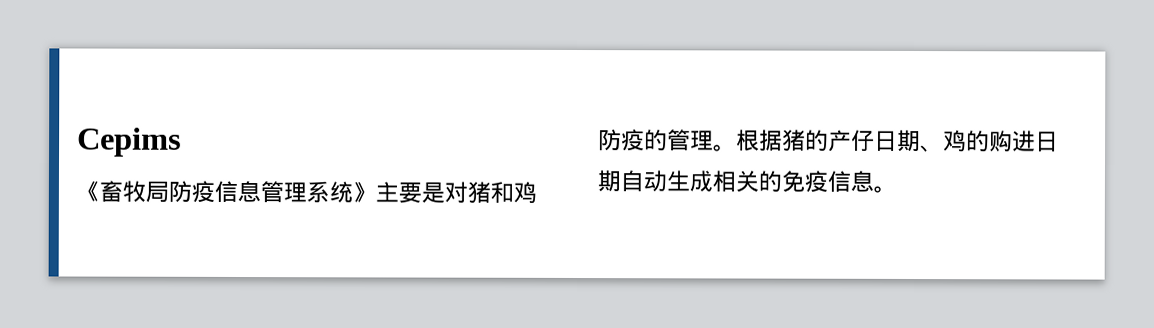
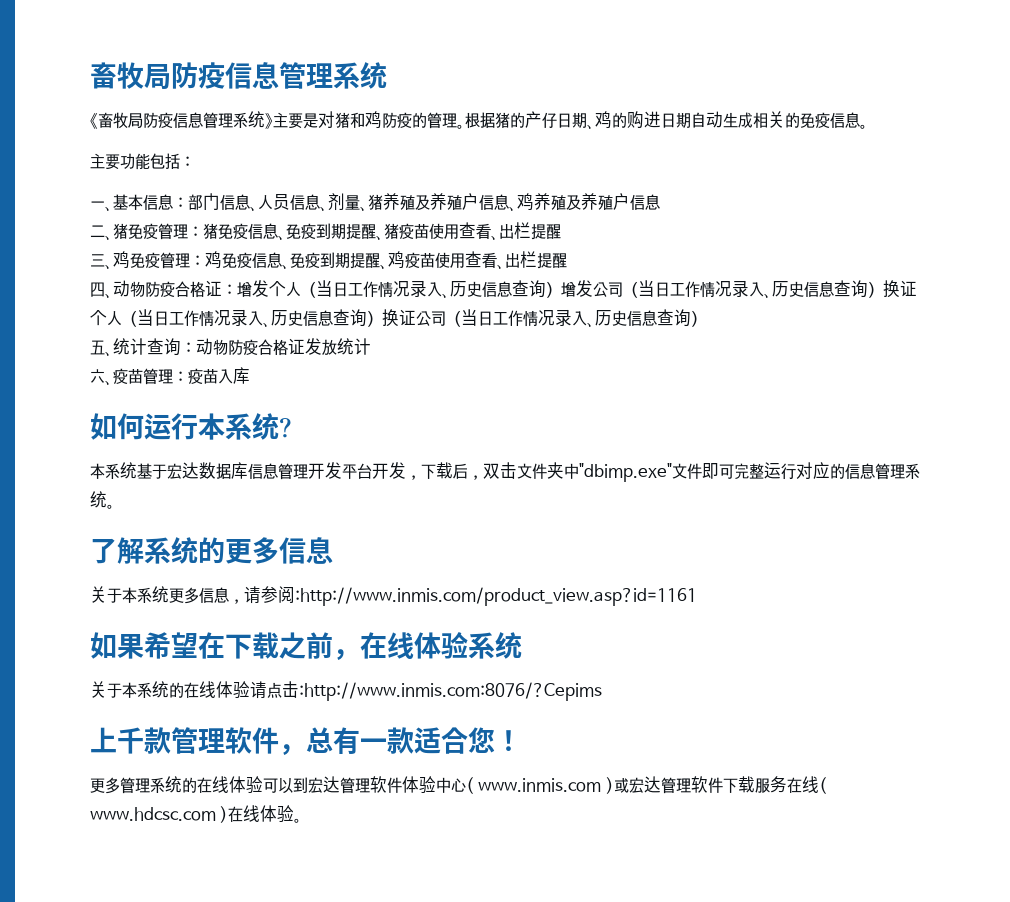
[77,127,182,157] Cepims -> [90,62,387,89] 畜牧局防疫信息管理系统
(897, 189) none -> [90,153,195,170] [90,193,660,212] [90,222,561,241] [90,251,567,270] [90,280,917,299] [90,309,706,328] [90,338,371,357] [90,367,250,386] [90,413,292,440] [90,462,920,482] [90,491,115,509] [90,537,333,564] [90,586,697,606] [90,632,522,660] [90,681,602,701] [90,727,522,755] [90,776,827,794] [90,805,303,823] // 主要功能包括： // 一、基本信息：部门信息、人员信息、剂量、猪养殖及养殖户信息、鸡养殖及养殖户信息 // 二、猪免疫管理：猪免疫信息、免疫到期提醒、猪疫苗使用查看、出栏提醒 // 三、鸡免疫管理：鸡免疫信息、免疫到期提醒、鸡疫苗使用查看、出栏提醒 // 四、动物防疫合格证：增发个人（当日工作情况录入、历史信息查询）增发公司（当日工作情况录入、历史信息查询）换证个人（当日工作情况录入、历史信息查询）换证公司（当日工作情况录入、历史信息查询） // 五、统计查询：动物防疫合格证发放统计 // 六、疫苗管理：疫苗入库 // 如何运行本系统? // 本系统基于宏达数据库信息管理开发平台开发，下载后，双击文件夹中"dbimp.exe"文件即可完整运行对应的信息管理系统。 // 了解系统的更多信息 // 关于本系统更多信息，请参阅:http://www.inmis.com/product_view.asp?id=1161 // 如果希望在下载之前，在线体验系统 // 关于本系统的在线体验请点击:http://www.inmis.com:8076/?Cepims // 上千款管理软件，总有一款适合您！ // 更多管理系统的在线体验可以到宏达管理软件体验中心( www.inmis.com )或宏达管理软件下载服务在线( www.hdcsc.com )在线体验。

